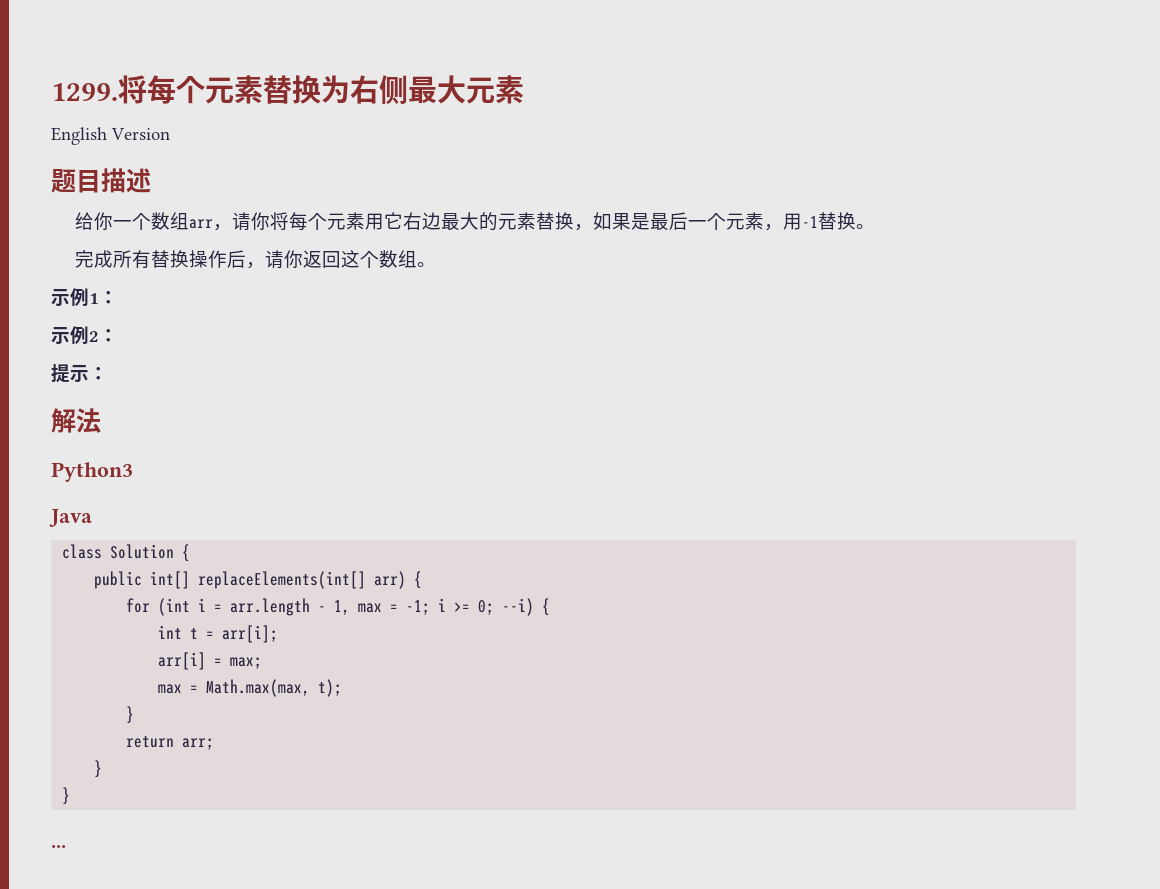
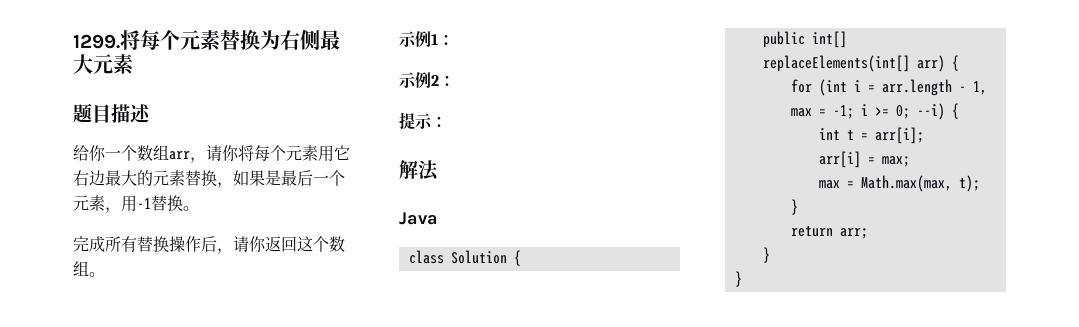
[51,127,170,145] // English Version -> (134, 64) none
[51,462,133,482] // Python3 -> (439, 170) none
[51,845,66,848] // ... -> (742, 279) none

